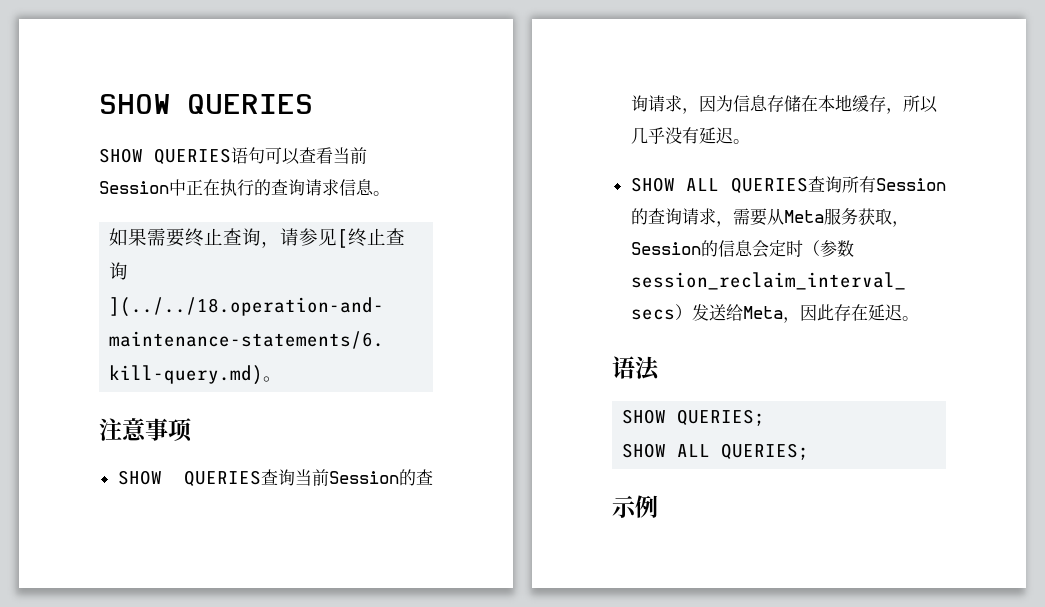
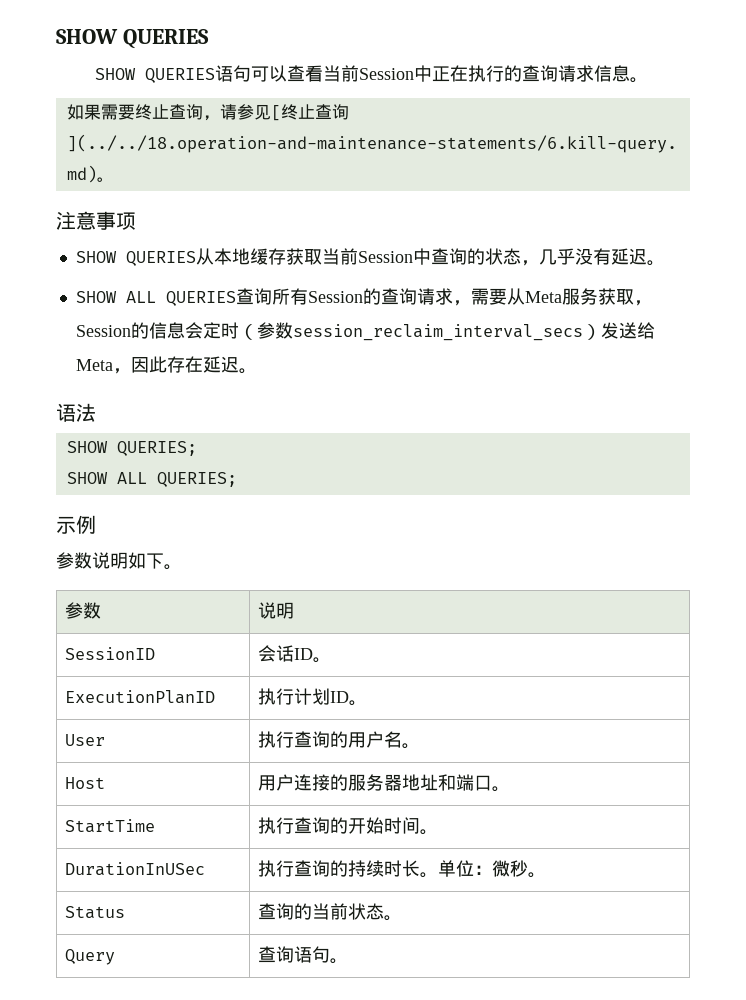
[261,469,433,486] [630,95,938,114] 查询当前Session的查询请求，因为信息存储在本地缓存，所以 -> [195,248,539,266] 从本地缓存获取当前Session中查询的状态，
(658, 506) none -> [56,552,182,570] [64,602,101,619] [257,602,294,619] [64,647,155,660] [257,645,331,663] [64,690,215,704] [257,688,367,706] [64,734,105,746] [257,731,420,749] [64,777,105,789] [257,774,510,792] [64,819,155,833] [257,817,438,835] [64,862,205,876] [257,860,546,878] [64,906,125,919] [257,903,402,921] [64,949,115,965] [257,946,348,964] // 参数说明如下。 // 参数 | 说明 // SessionID | 会话ID。 // ExecutionPlanID | 执行计划ID。 // User | 执行查询的用户名。 // Host | 用户连接的服务器地址和端口。 // StartTime | 执行查询的开始时间。 // DurationInUSec | 执行查询的持续时长。单位：微秒。 // Status | 查询的当前状态。 // Query | 查询语句。

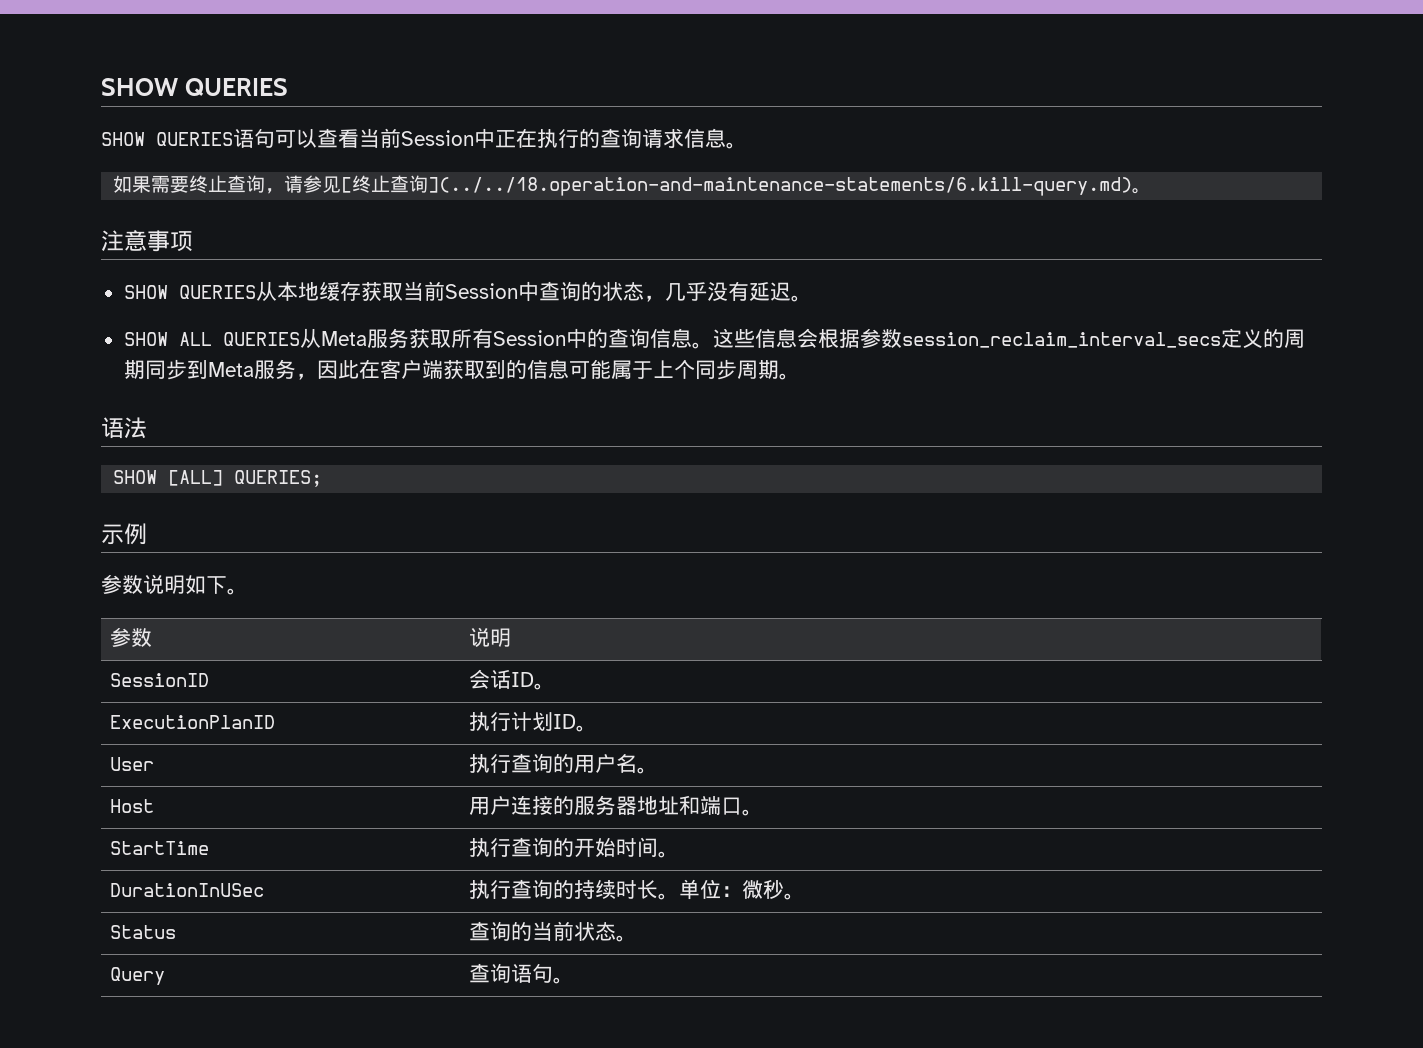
[235,288,652,306] [75,322,655,341] [75,356,239,374] 查询所有Session的查询请求，需要从Meta服务获取，Session的信息会定时（参数session_reclaim_interval_secs）发送给Meta，因此存在延迟 -> [299,328,1305,349] [123,359,779,380] 从Meta服务获取所有Session中的查询信息。这些信息会根据参数session_reclaim_interval_secs定义的周期同步到Meta服务，因此在客户端获取到的信息可能属于上个同步周期
[116,441,197,456] [66,472,147,484] QUERIES; // SHOW ALL -> [168,470,224,486] [ALL]

